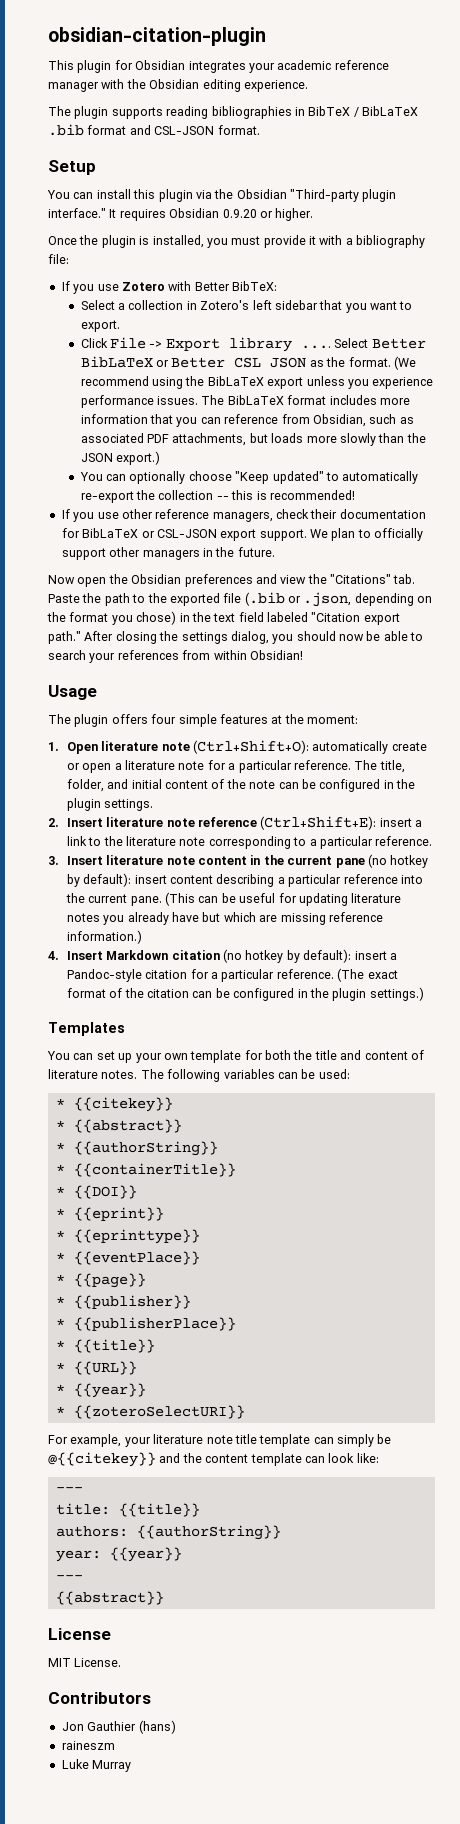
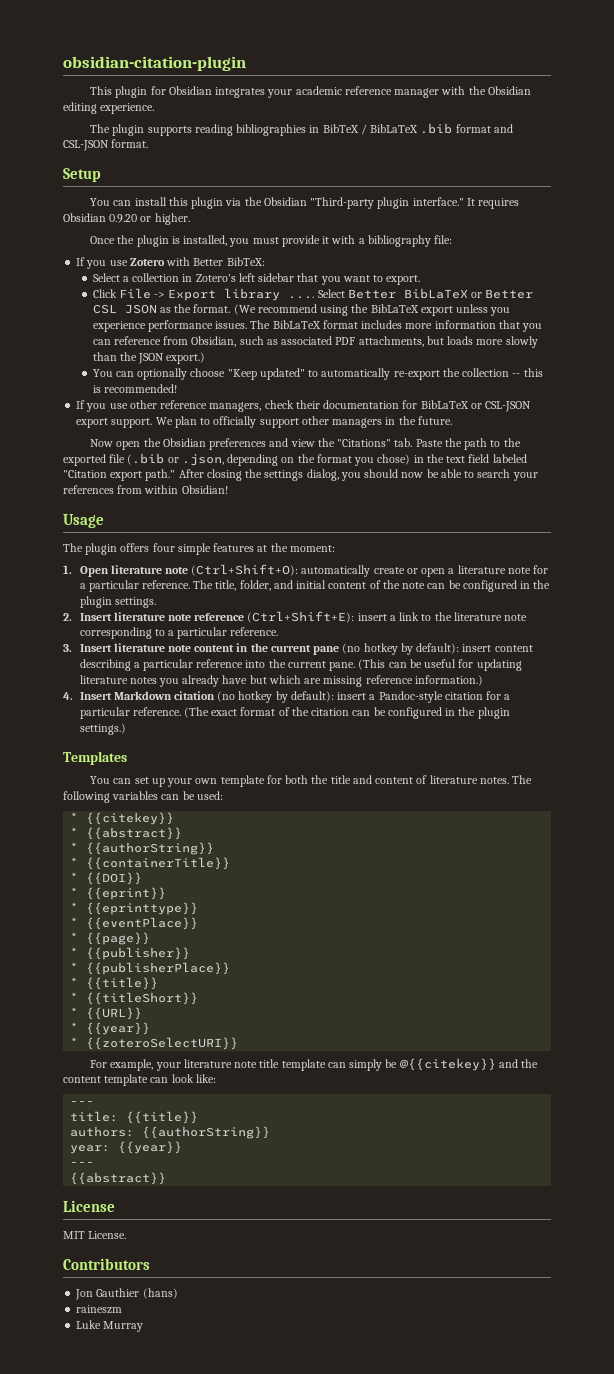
(155, 1346) none -> [70,992,199,1005] // * {{titleShort}}

